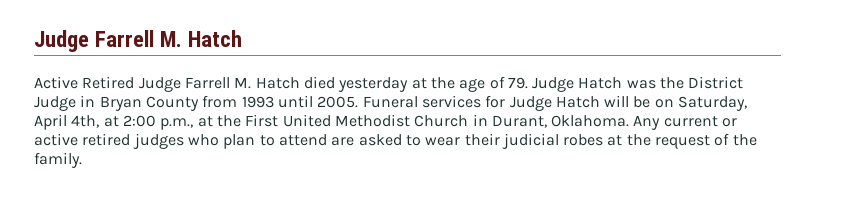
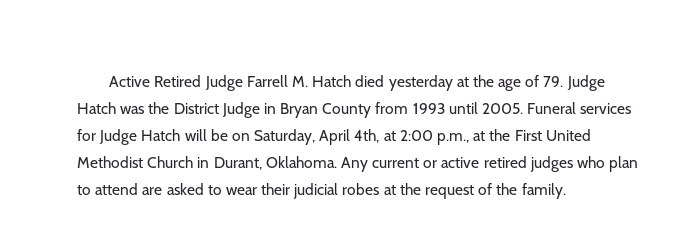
[34,30,243,52] Judge Farrell M. Hatch // -> (109, 81) none

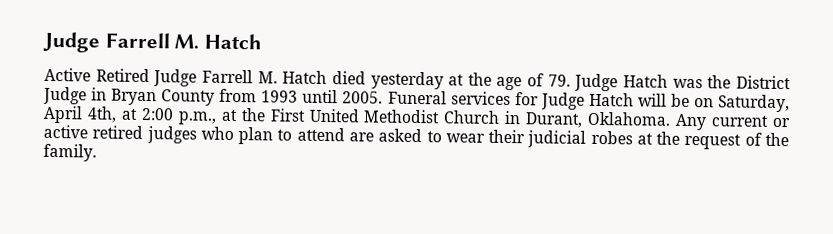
(109, 81) none -> [42,31,263,53] Judge Farrell M. Hatch //

